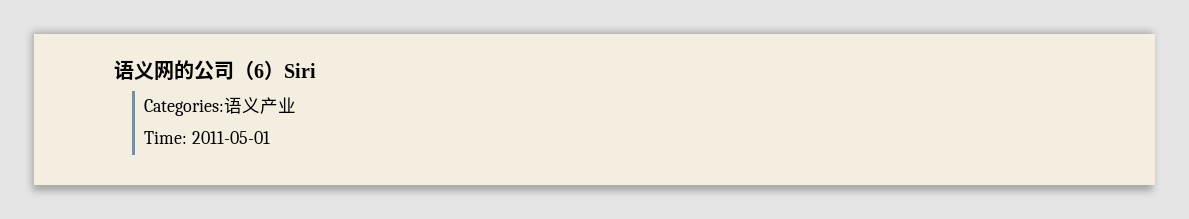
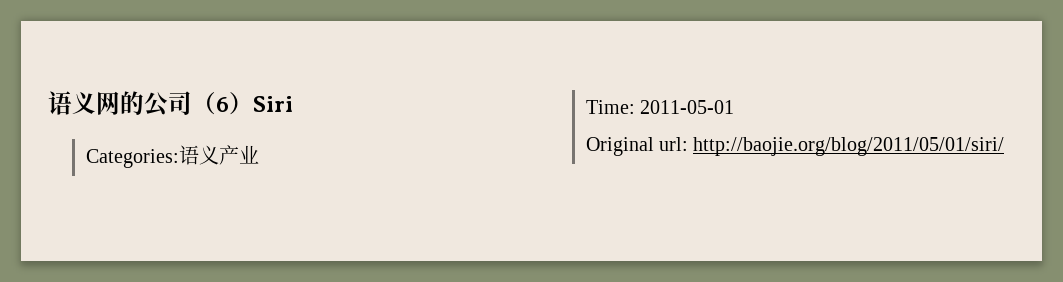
(270, 137) none -> [585,137,1005,156] // Original url: http://baojie.org/blog/2011/05/01/siri/

